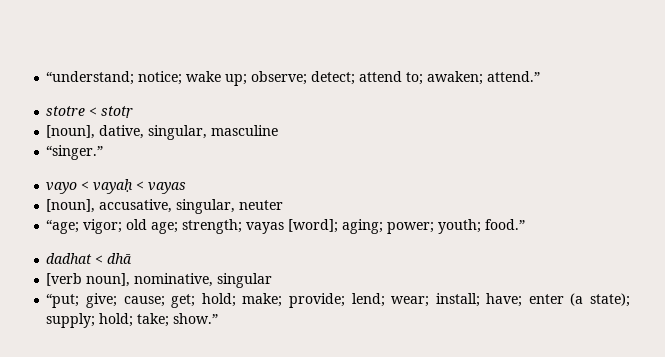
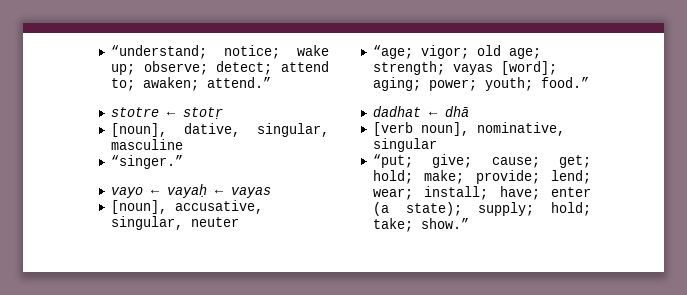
[89,107,98,116] < -> [166,111,176,117] ←
[81,179,145,194] < vayaḥ < -> [150,184,224,198] ← vayaḥ ←
[95,255,104,264] < -> [428,111,438,117] ←

